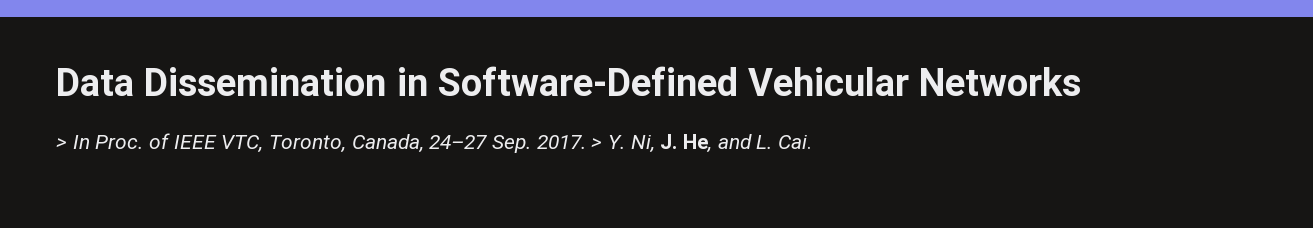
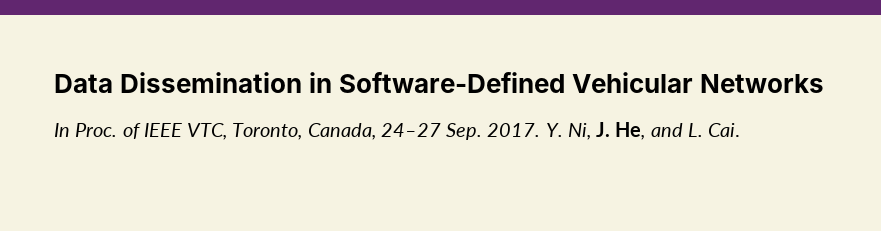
[56,138,67,149] > -> (825, 83) none
[591,138,603,149] > -> (541, 130) none

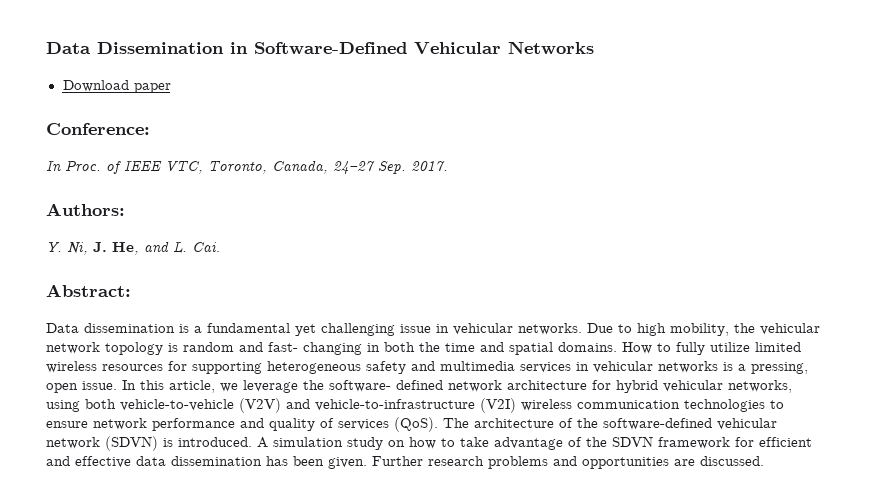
(825, 83) none -> [62,80,171,93] [46,123,150,135] // Download paper // Conference:
(541, 130) none -> [46,203,125,216] // Authors: //
(741, 130) none -> [46,284,131,297] [46,323,820,336] [46,342,801,355] [46,361,808,374] [46,380,792,393] [46,398,784,413] [46,417,777,432] [46,436,812,451] [46,456,764,469] // Abstract: // Data dissemination is a fundamental yet challenging issue in vehicular networks. Due to high mobility, the vehicular network topology is random and fast- changing in both the time and spatial domains. How to fully utilize limited wireless resources for supporting heterogeneous safety and multimedia services in vehicular networks is a pressing, open issue. In this article, we leverage the software- defined network architecture for hybrid vehicular networks, using both vehicle-to-vehicle (V2V) and vehicle-to-infrastructure (V2I) wireless communication technologies to ensure network performance and quality of services (QoS). The architecture of the software-defined vehicular network (SDVN) is introduced. A simulation study on how to take advantage of the SDVN framework for efficient and effective data dissemination has been given. Further research problems and opportunities are discussed.

